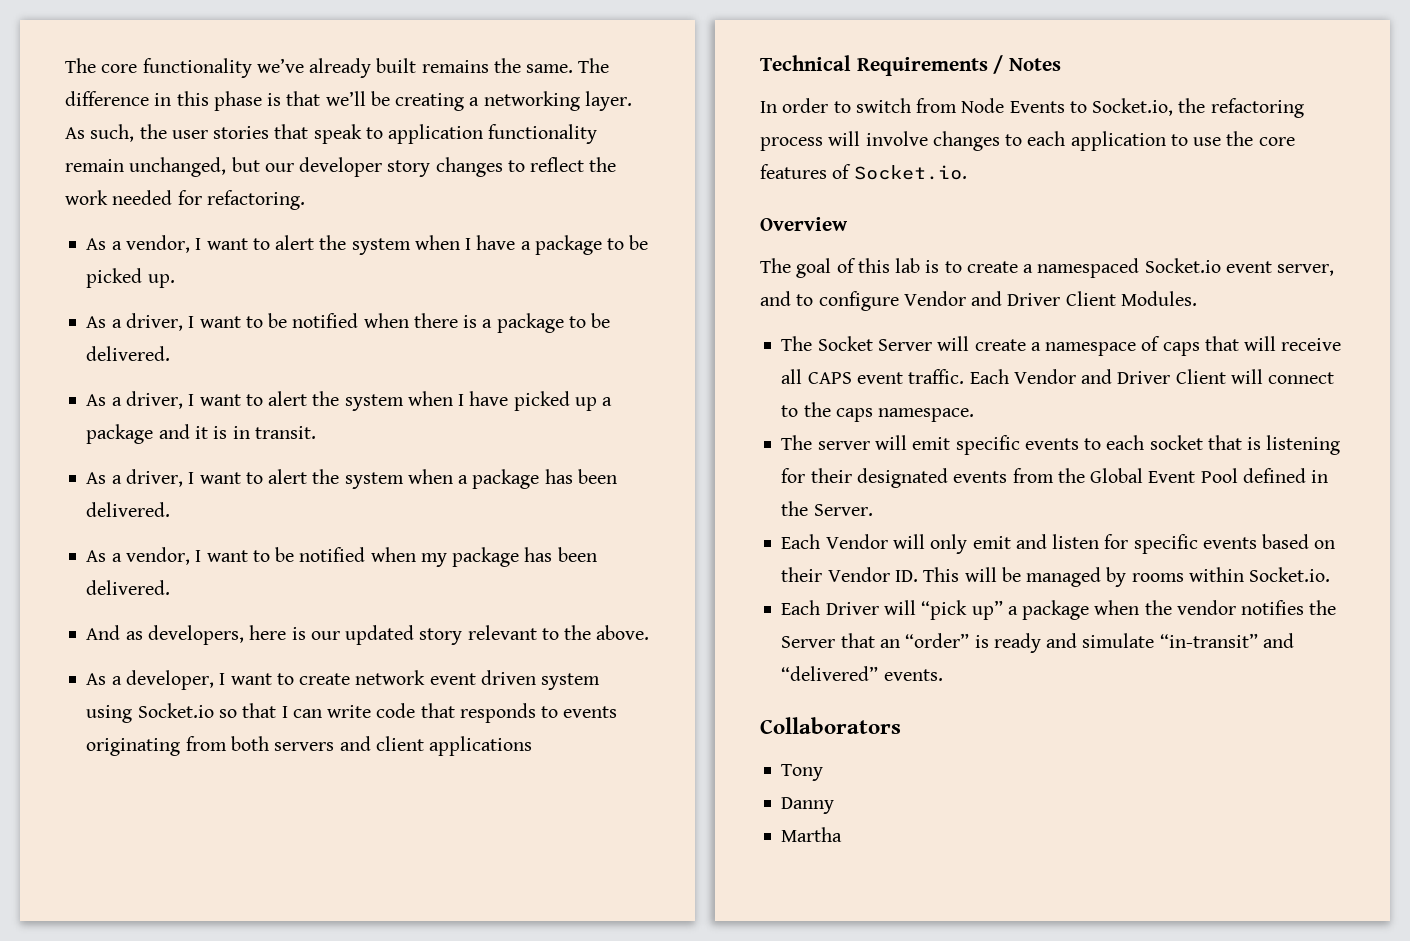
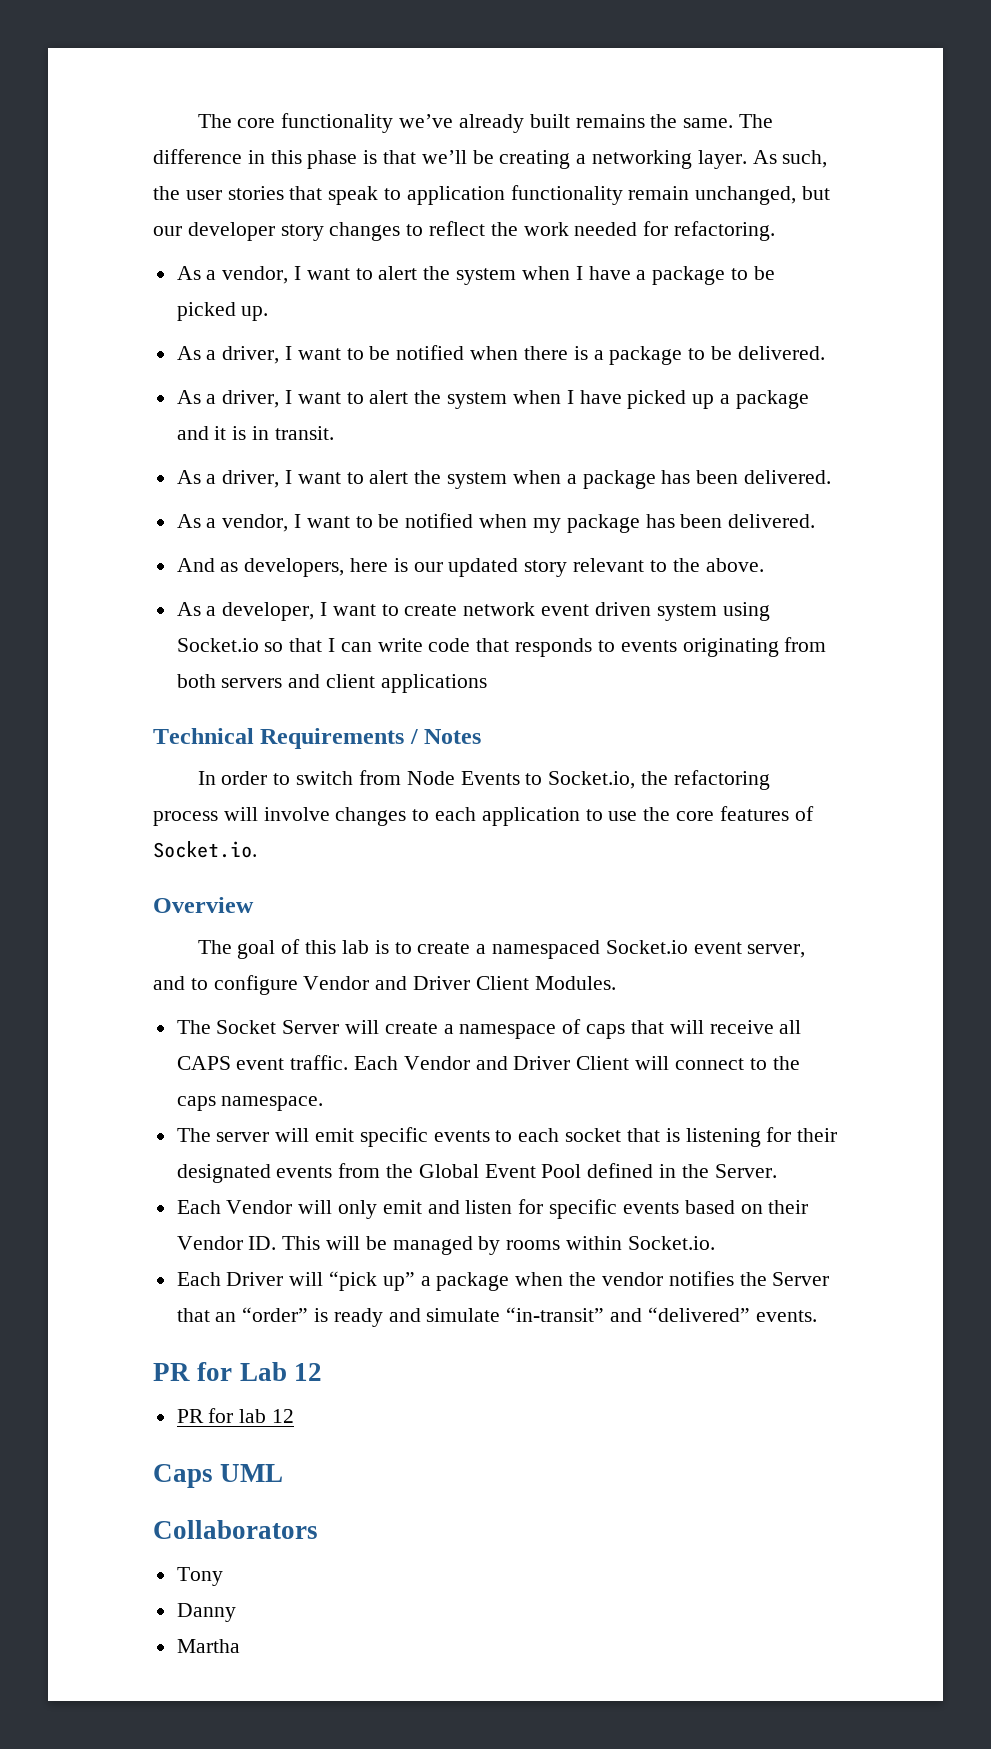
(943, 675) none -> [153,1362,322,1381] [176,1408,295,1423] [153,1464,284,1488] // PR for Lab 12 // PR for lab 12 // Caps UML

